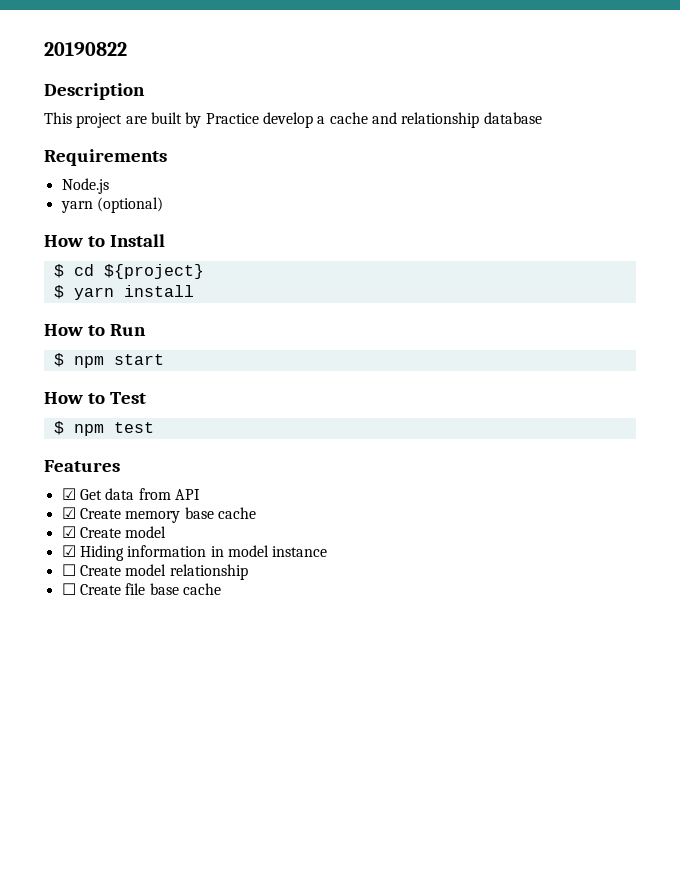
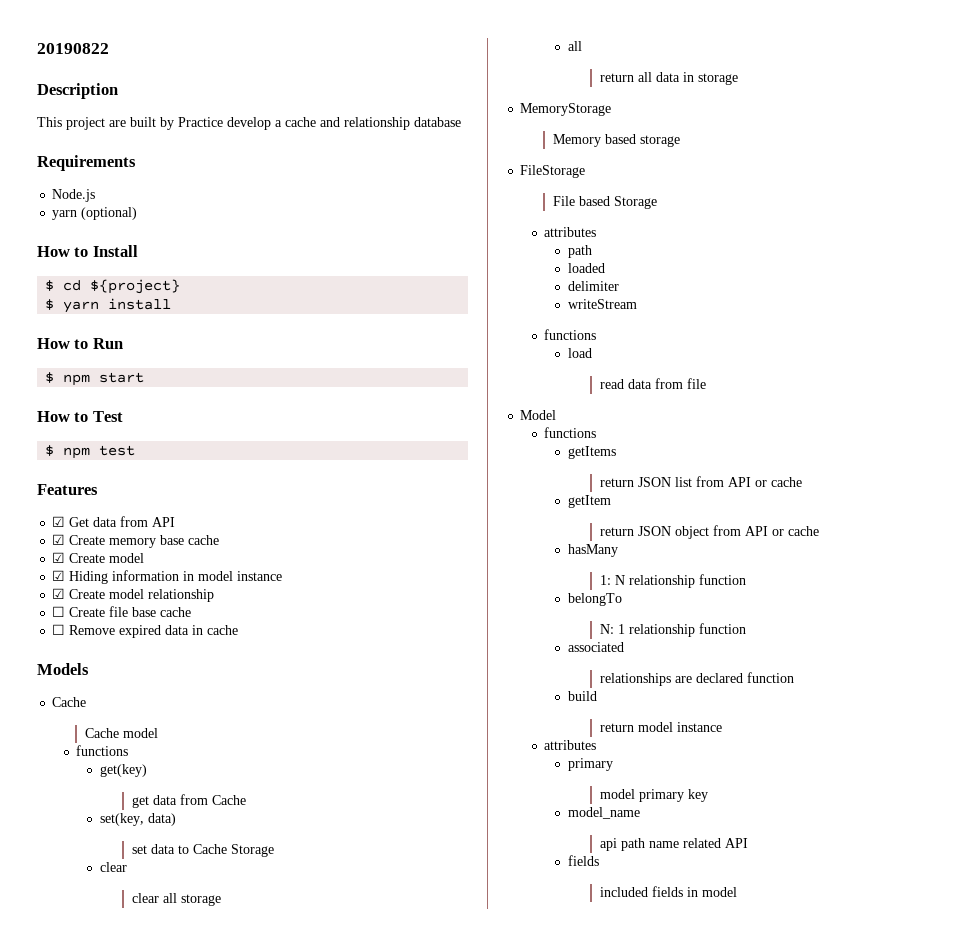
[61,564,76,576] ☐ -> [52,588,66,599] ☑
(221, 589) none -> [52,624,239,638] [37,663,89,675] [52,697,87,707] [84,728,158,738] [76,745,129,756] [99,764,147,777] [132,794,247,808] [99,813,176,826] [132,844,275,857] [99,862,127,872] [132,893,222,906] [567,41,582,51] [600,72,739,85] [520,103,612,116] [552,134,680,147] [520,165,586,178] [552,196,657,209] [544,227,597,237] [567,245,592,258] [567,263,605,273] [567,281,619,291] [567,299,637,309] [544,329,597,340] [567,348,592,358] [600,378,707,389] [520,410,557,420] [544,427,597,438] [567,446,616,459] [600,476,803,487] [567,495,611,508] [600,525,820,539] [567,544,618,557] [600,574,747,588] [567,593,622,606] [600,623,747,637] [567,642,624,652] [600,672,795,686] [567,691,597,701] [600,722,723,732] [544,740,597,750] [567,758,613,771] [600,789,709,802] [567,807,640,819] [600,838,749,851] [567,855,599,866] [600,886,738,897] // ☐ Remove expired data in cache // Models // Cache // Cache model // functions // get(key) // get data from Cache // set(key, data) // set data to Cache Storage // clear // clear all storage // all // return all data in storage // MemoryStorage // Memory based storage // FileStorage // File based Storage // attributes // path // loaded // delimiter // writeStream // functions // load // read data from file // Model // functions // getItems // return JSON list from API or cache // getItem // return JSON object from API or cache // hasMany // 1: N relationship function // belongTo // N: 1 relationship function // associated // relationships are declared function // build // return model instance // attributes // primary // model primary key // model_name // api path name related API // fields // included fields in model

